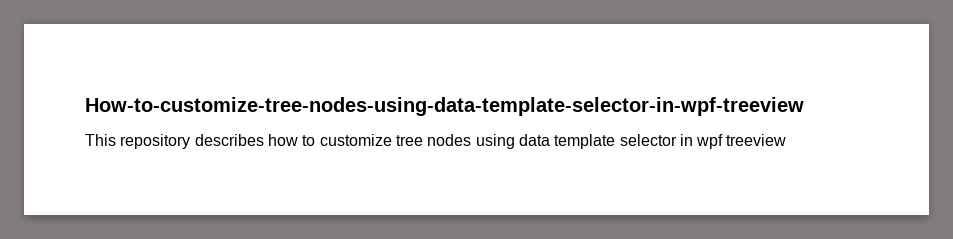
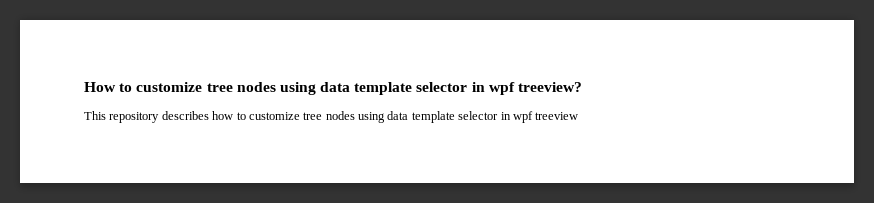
[85,97,804,116] How-to-customize-tree-nodes-using-data-template-selector-in-wpf-treeview -> [84,82,583,95] How to customize tree nodes using data template selector in wpf treeview?

